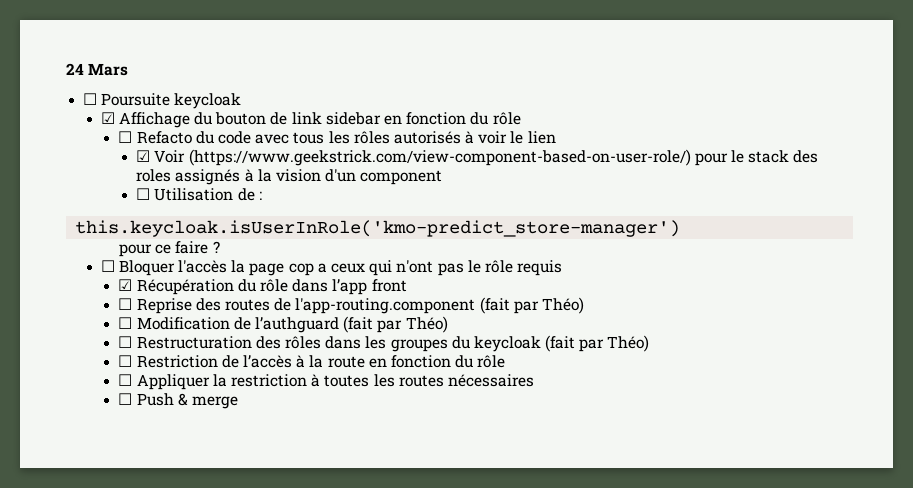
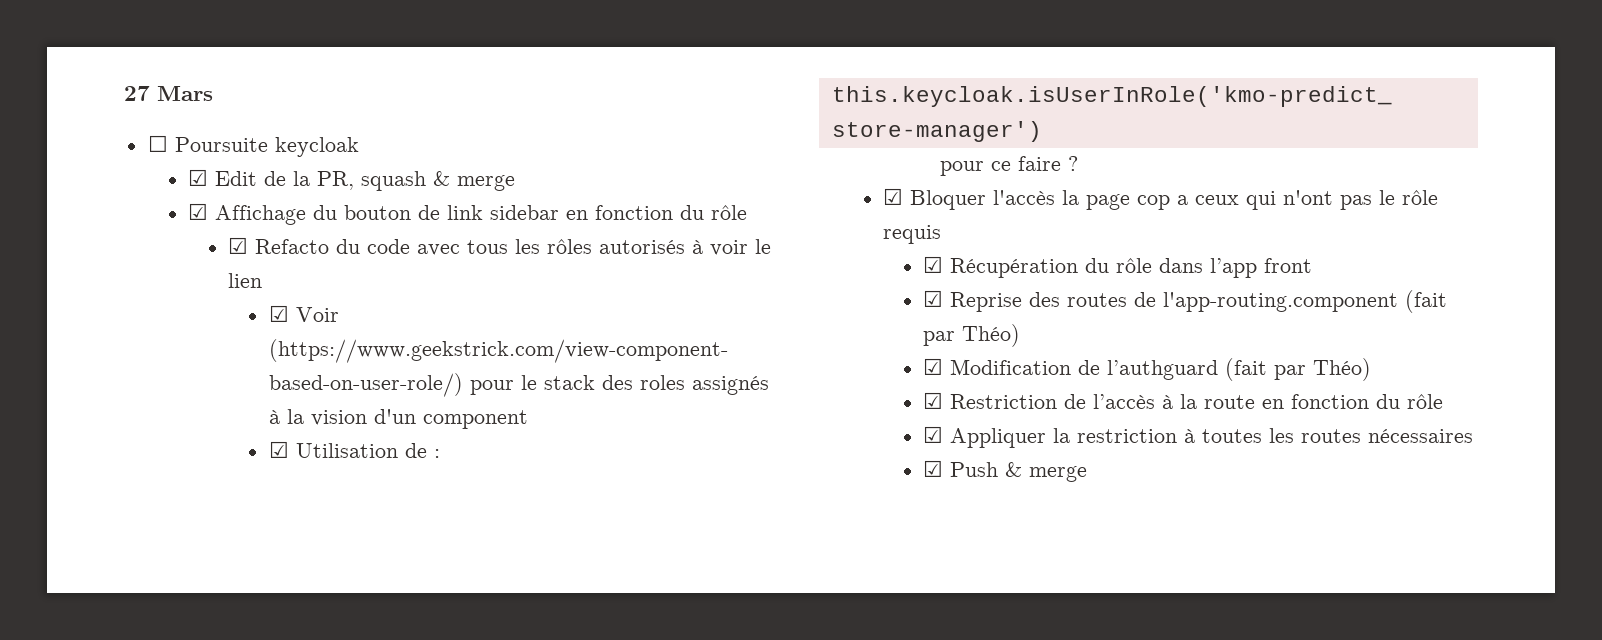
[66,63,84,75] 24 -> [124,86,150,101] 27
(242, 101) none -> [187,169,515,191] // ☑ Edit de la PR, squash & merge
[118,131,133,143] ☐ -> [228,237,249,254] ☑
[136,188,151,200] ☐ -> [268,441,289,458] ☑
[100,260,115,272] ☐ -> [882,188,903,205] ☑
[118,298,133,310] ☐ -> [923,290,944,307] ☑
[118,317,133,329] ☐ -> [923,358,944,375] ☑
[118,335,650,352] [118,355,133,367] ☐ Restructuration des rôles dans les groupes du keycloak (fait par Théo) // ☐ -> [923,392,944,409] ☑
[118,374,133,386] ☐ -> [923,426,944,443] ☑
[118,393,133,405] ☐ -> [923,460,944,477] ☑

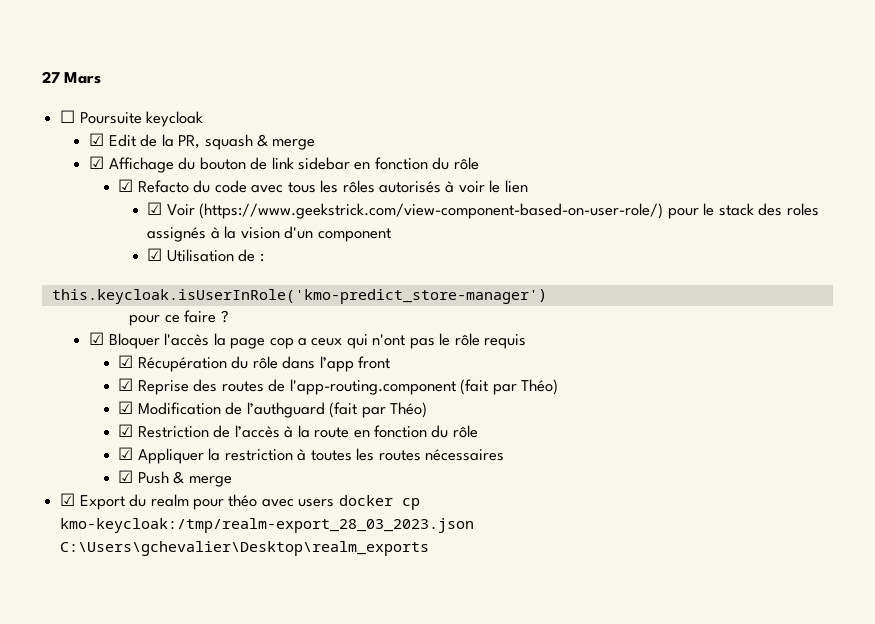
(1088, 474) none -> [60,493,420,510] [60,518,475,533] [60,541,430,556] // ☑ Export du realm pour théo avec users docker cp kmo-keycloak:/tmp/realm-export_28_03_2023.json C:\Users\gchevalier\Desktop\realm_exports

